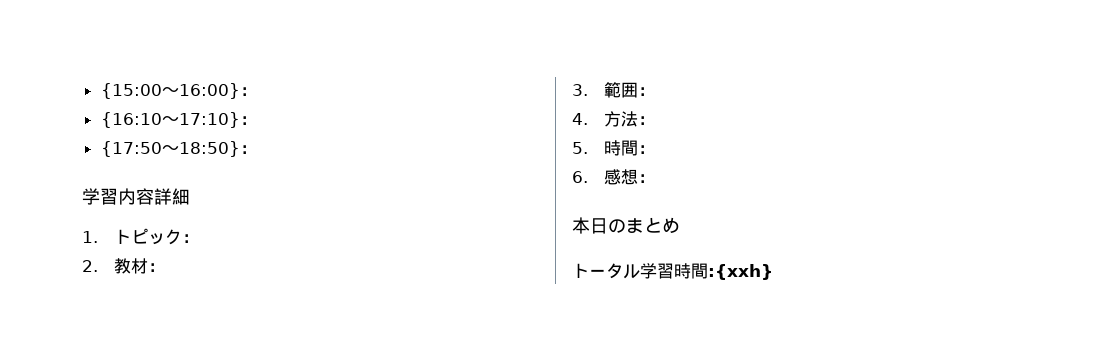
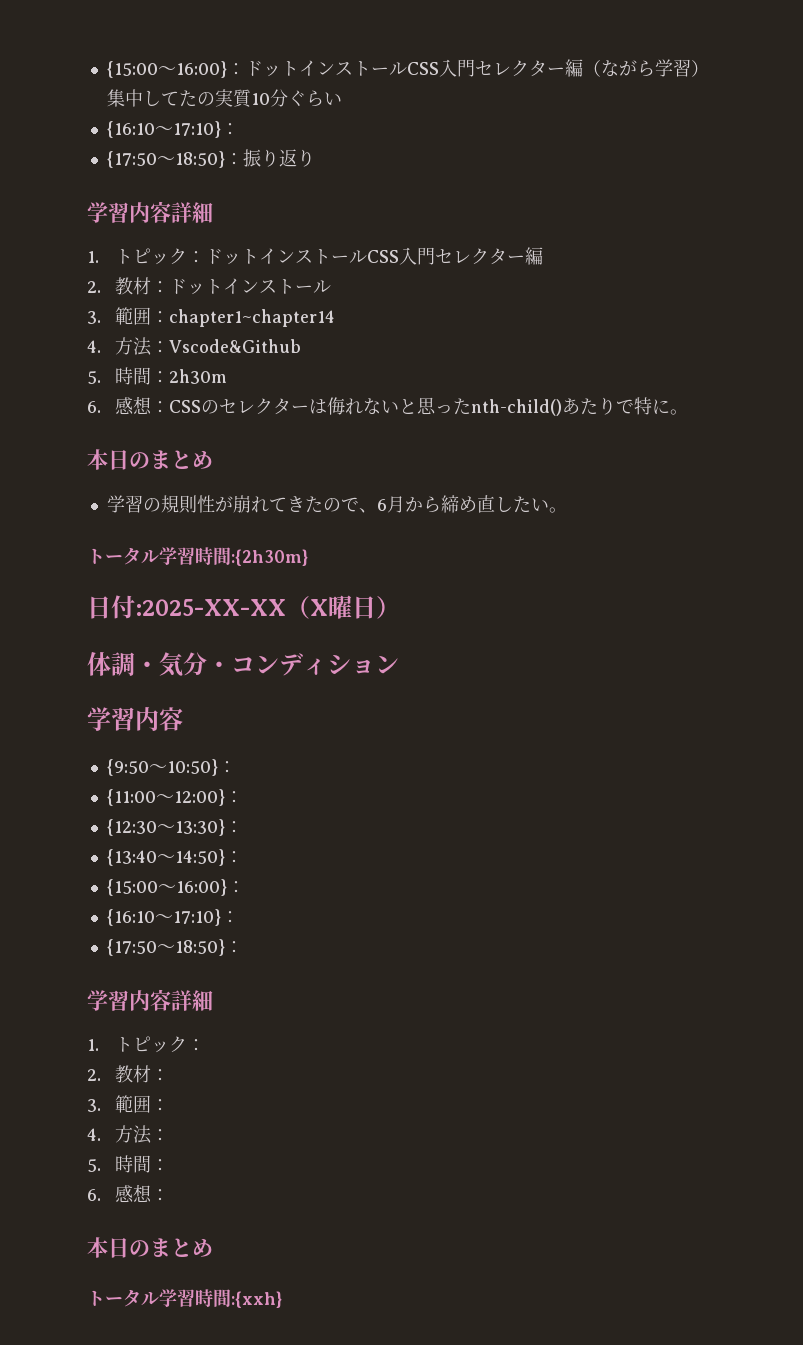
[100,83,257,99] {15:00〜16:00}： -> [106,59,709,78] [106,89,342,108] [106,121,239,138] [106,149,315,168] [87,201,213,223] [87,247,544,265] [87,277,332,295] [87,307,336,327] [87,337,302,356] [87,367,228,385] [87,396,689,416] [87,449,213,470] [106,495,567,514] [87,547,308,566] [87,595,400,619] [87,651,399,677] [87,707,183,731] [106,759,236,776] [106,789,243,806] [106,819,243,836] [106,849,243,866] [106,879,245,896] {15:00〜16:00}：ドットインストールCSS入門セレクター編（ながら学習）集中してたの実質10分ぐらい // {16:10〜17:10}： // {17:50〜18:50}：振り返り // 学習内容詳細 // 1.トピック：ドットインストールCSS入門セレクター編 // 2.教材：ドットインストール // 3.範囲：chapter1~chapter14 // 4.方法：Vscode&Github // 5.時間：2h30m // 6.感想：CSSのセレクターは侮れないと思ったnth-child()あたりで特に。 // 本日のまとめ // 学習の規則性が崩れてきたので、6月から締め直したい。 // トータル学習時間:{2h30m} // 日付:2025-XX-XX（X曜日） // 体調・気分・コンディション // 学習内容 // {9:50〜10:50}： // {11:00〜12:00}： // {12:30〜13:30}： // {13:40〜14:50}： // {15:00〜16:00}：

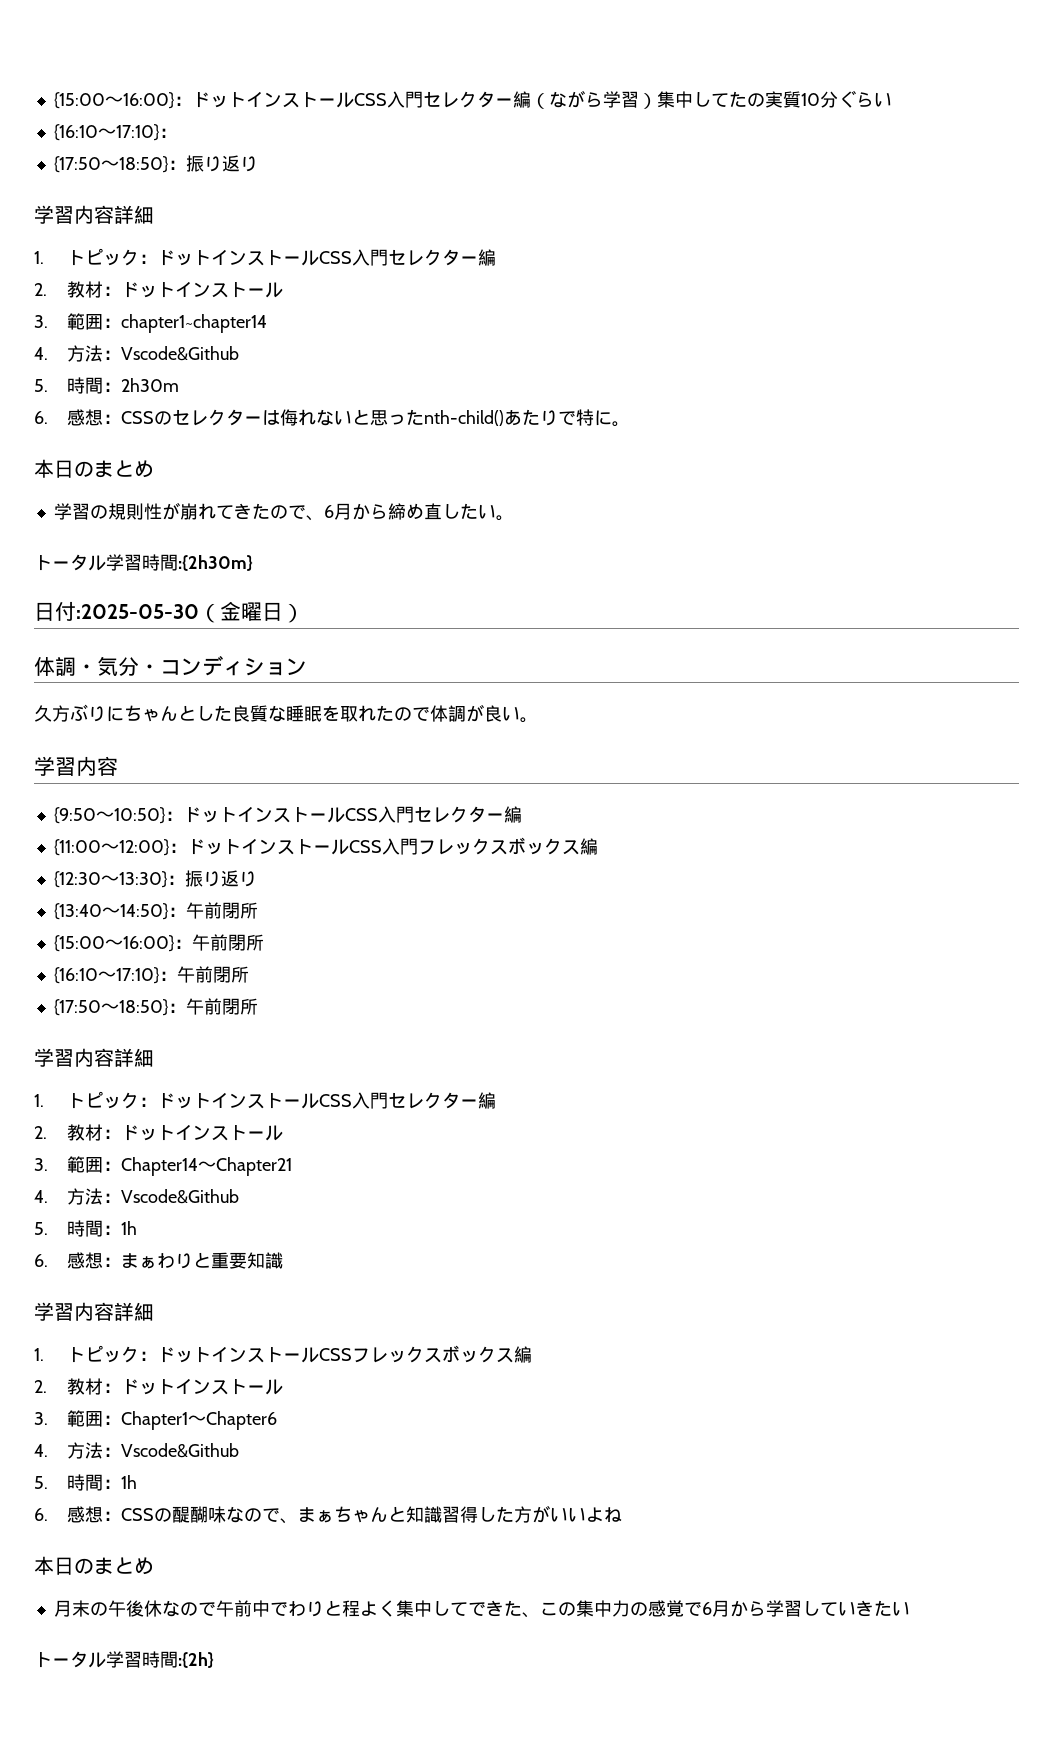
[135,596,328,619] :2025-XX-XX（X -> [76,601,241,623] :2025-05-30（金
(399, 664) none -> [34,704,538,723] // 久方ぶりにちゃんとした良質な睡眠を取れたので体調が良い。
[106,789,243,806] // {11:00〜12:00}： -> [182,806,522,823] [53,837,598,856] ドットインストールCSS入門セレクター編 // {11:00〜12:00}：ドットインストールCSS入門フレックスボックス編
(243, 827) none -> [184,870,257,887] 振り返り
[106,879,245,896] [106,909,239,926] [106,939,243,956] [87,989,213,1011] [87,1036,206,1053] [87,1065,170,1083] [87,1095,170,1113] [87,1125,170,1144] [87,1155,170,1173] [87,1184,170,1203] [87,1237,213,1258] [87,1289,282,1308] // {15:00〜16:00}： // {16:10〜17:10}： // {17:50〜18:50}： // 学習内容詳細 // 1.トピック： // 2.教材： // 3.範囲： // 4.方法： // 5.時間： // 6.感想： // 本日のまとめ // トータル学習時間:{xxh} -> [185,902,258,919] [53,934,264,952] [53,966,249,984] [53,998,258,1016] [34,1048,154,1067] [34,1091,496,1109] [34,1124,283,1141] [34,1156,292,1176] [34,1188,239,1205] [34,1220,137,1237] [34,1252,283,1269] [34,1302,154,1321] [34,1345,532,1363] [34,1378,283,1395] [34,1410,277,1430] [34,1442,239,1459] [34,1474,137,1491] [34,1505,622,1524] [34,1556,154,1575] [53,1600,910,1618] [34,1651,214,1668] 午前閉所 // {15:00〜16:00}：午前閉所 // {16:10〜17:10}：午前閉所 // {17:50〜18:50}：午前閉所 // 学習内容詳細 // 1.トピック：ドットインストールCSS入門セレクター編 // 2.教材：ドットインストール // 3.範囲：Chapter14〜Chapter21 // 4.方法：Vscode&Github // 5.時間：1h // 6.感想：まぁわりと重要知識 // 学習内容詳細 // 1.トピック：ドットインストールCSSフレックスボックス編 // 2.教材：ドットインストール // 3.範囲：Chapter1〜Chapter6 // 4.方法：Vscode&Github // 5.時間：1h // 6.感想：CSSの醍醐味なので、まぁちゃんと知識習得した方がいいよね // 本日のまとめ // 月末の午後休なので午前中でわりと程よく集中してできた、この集中力の感覚で6月から学習していきたい // トータル学習時間:{2h}

